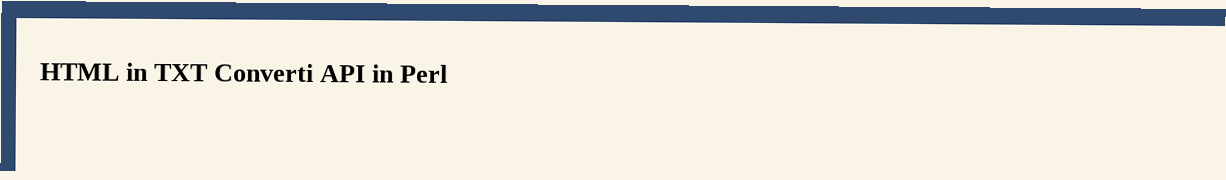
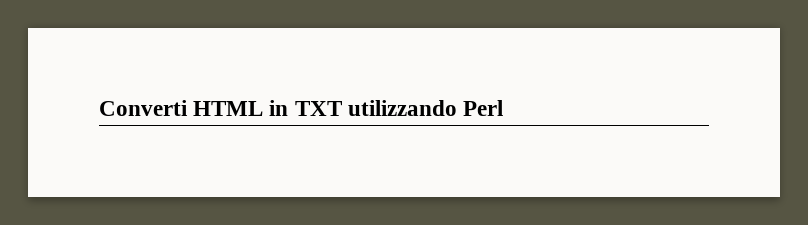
(40, 72) none -> [99,100,188,116] Converti
[214,63,396,83] Converti API in -> [347,100,457,116] utilizzando

